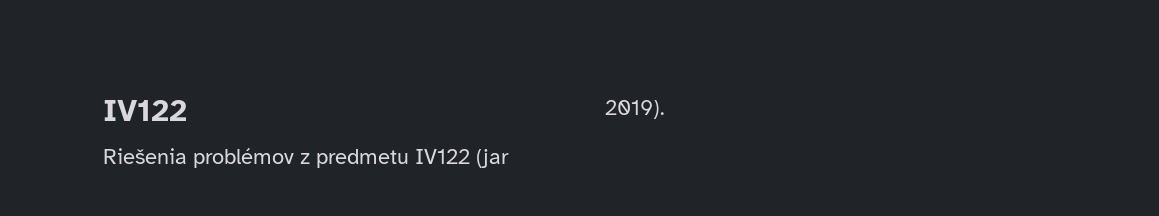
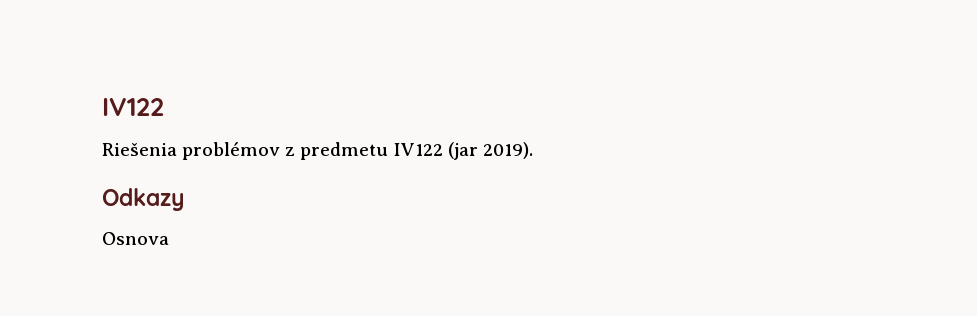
(665, 109) none -> [102,188,185,211] [102,232,169,245] // Odkazy // Osnova

